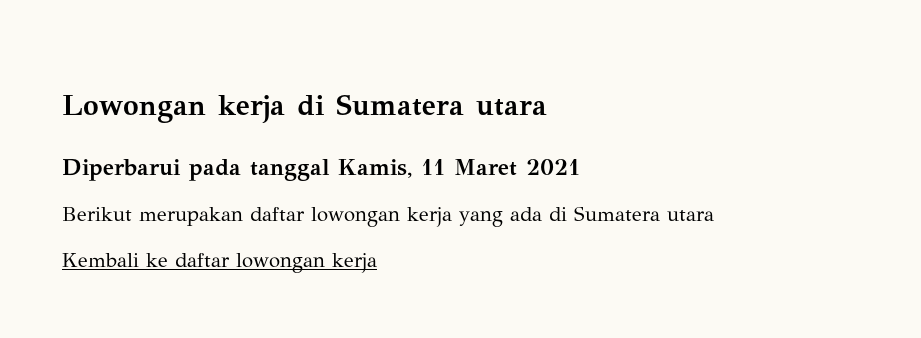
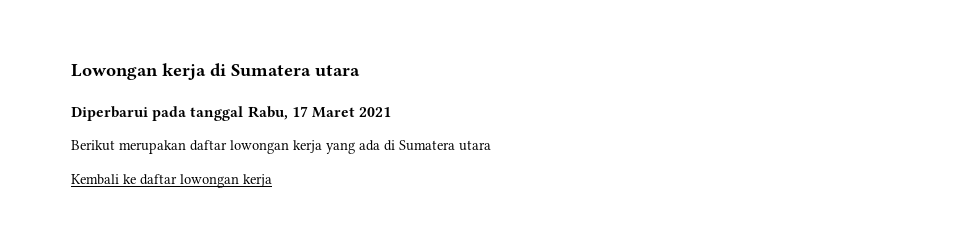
[338,159,445,178] Kamis, 11 -> [247,106,308,120] Rabu, 17

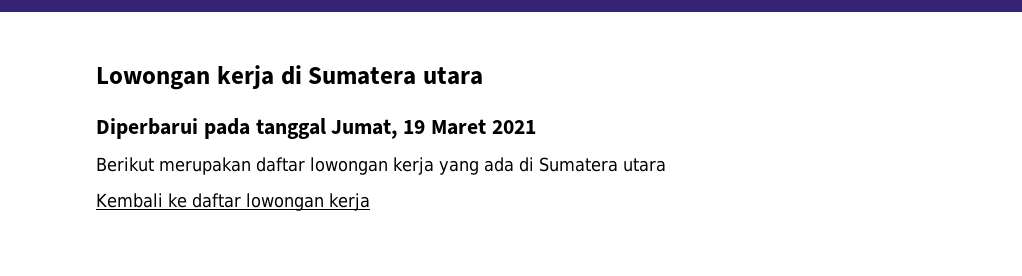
[247,106,308,120] Rabu, 17 -> [331,119,426,139] Jumat, 19

